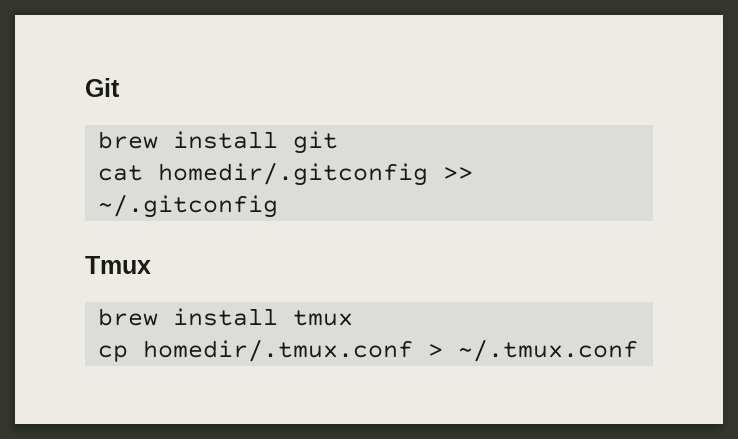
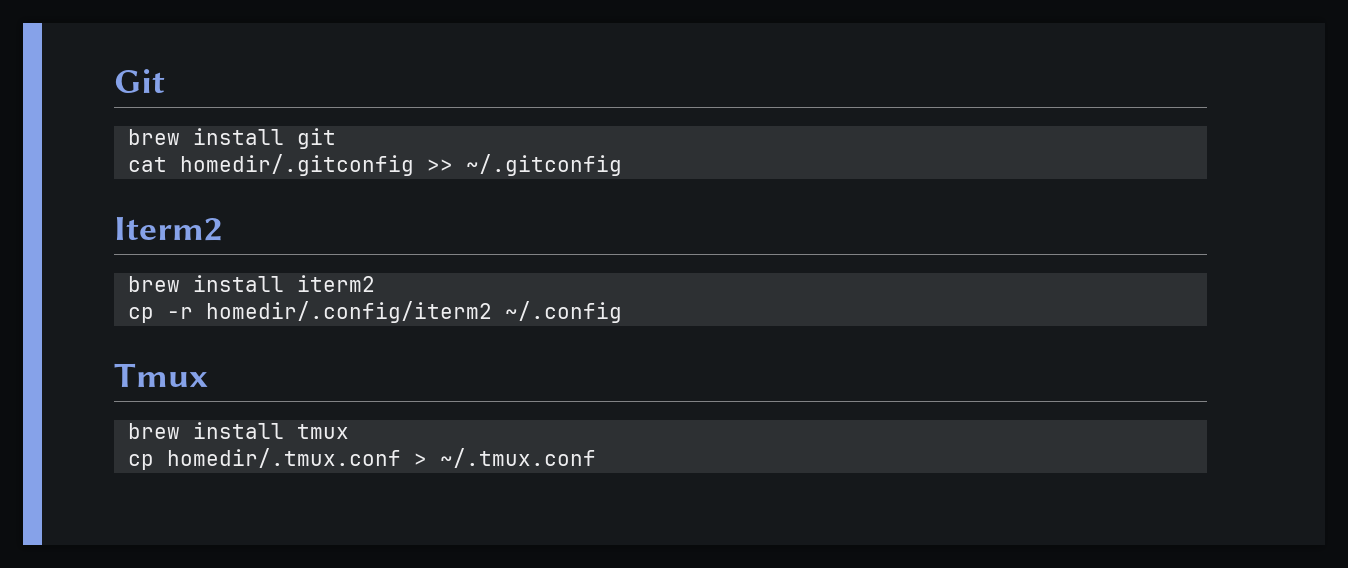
(278, 206) none -> [114,217,223,241] [127,275,375,292] [127,301,622,323] // Iterm2 // brew install iterm2 // cp -r homedir/.config/iterm2 ~/.config

